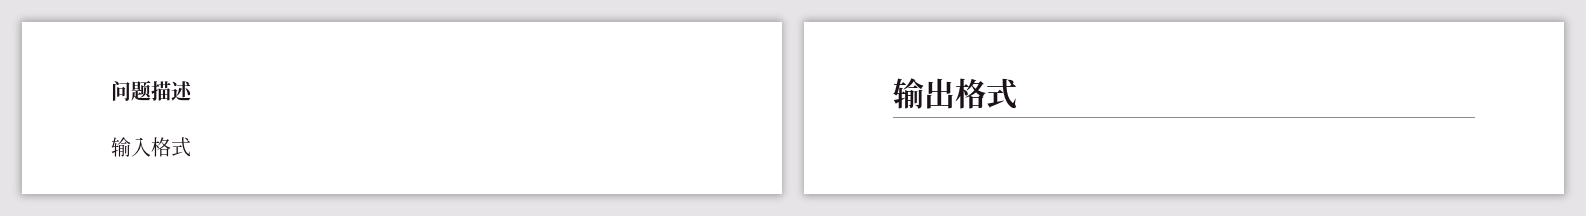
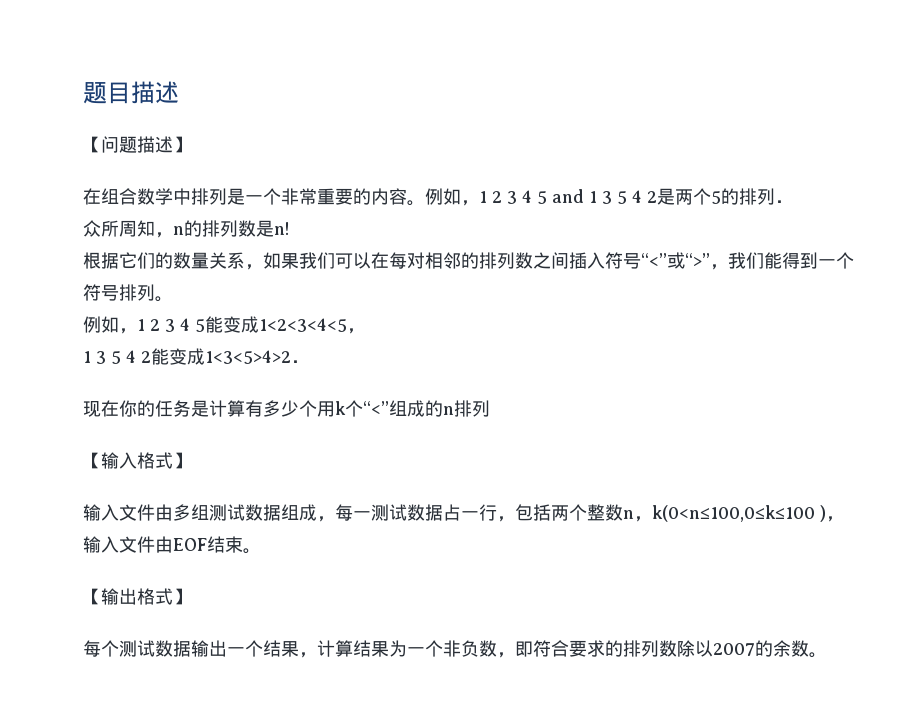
(111, 91) none -> [83,81,179,104] [83,136,101,153] 题目描述 // 【
(193, 91) // -> [173,136,191,153] [83,188,793,206] [83,220,290,238] [83,252,854,270] [83,284,173,302] [83,316,365,334] [83,348,309,365] [83,400,490,417] [83,452,101,469] 】 // 在组合数学中排列是一个非常重要的内容。例如，1 2 3 4 5 and 1 3 5 4 2是两个5的排列． // 众所周知，n的排列数是n! // 根据它们的数量关系，如果我们可以在每对相邻的排列数之间插入符号“<”或“>”，我们能得到一个符号排列。 // 例如，1 2 3 4 5能变成1<2<3<4<5， // 1 3 5 4 2能变成1<3<5>4>2． // 现在你的任务是计算有多少个用k个“<”组成的n排列 // 【
[893,78,1017,110] // 输出格式 -> [173,452,191,469] [83,504,844,522] [83,536,261,554] [83,588,191,605] [83,640,827,658] 】 // 输入文件由多组测试数据组成，每一测试数据占一行，包括两个整数n，k(0<n≤100,0≤k≤100 )，输入文件由EOF结束。 // 【输出格式】 // 每个测试数据输出一个结果，计算结果为一个非负数，即符合要求的排列数除以2007的余数。

